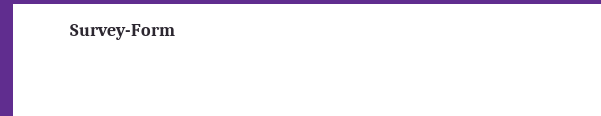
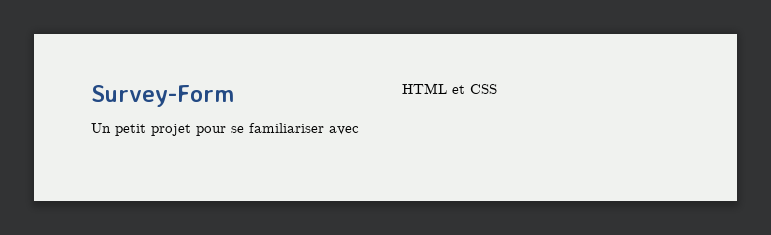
(175, 32) none -> [91,123,359,136] [402,83,497,94] // Un petit projet pour se familiariser avec HTML et CSS

